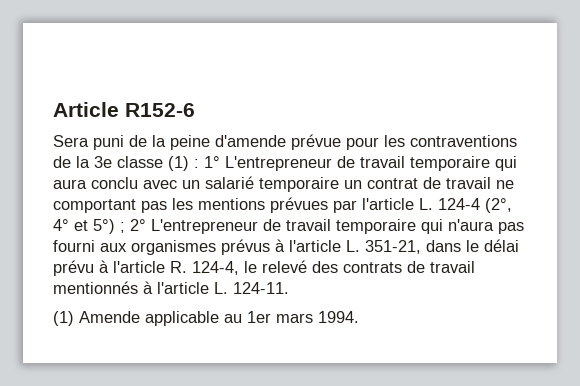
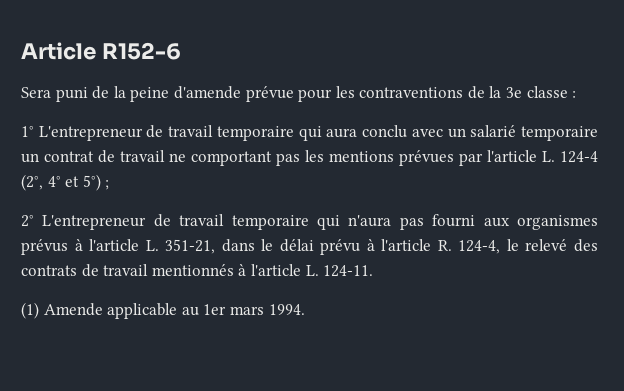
[168,156,189,171] (1) -> (568, 92) none
(199, 163) none -> (577, 94) //
(125, 227) none -> (110, 185) //

